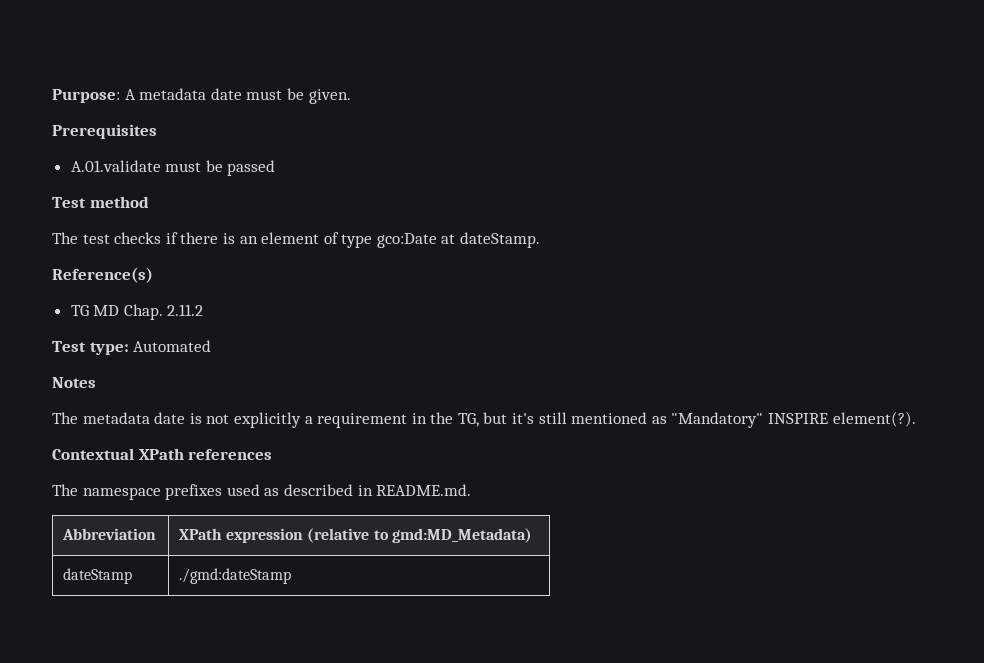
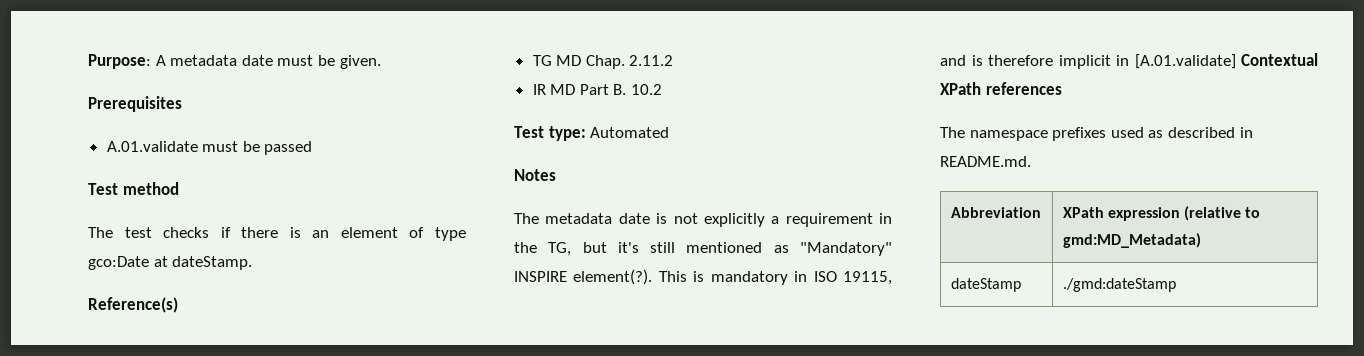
(204, 310) none -> [532,84,663,95] // IR MD Part B. 10.2
(916, 419) // -> [658,271,892,285] [940,54,1236,69] This is mandatory in ISO 19115, and is therefore implicit in [A.01.validate]

